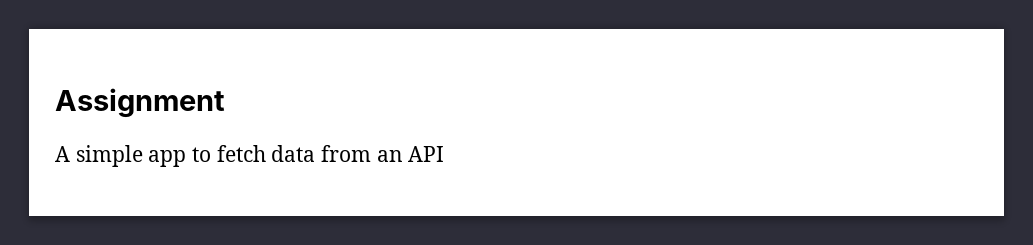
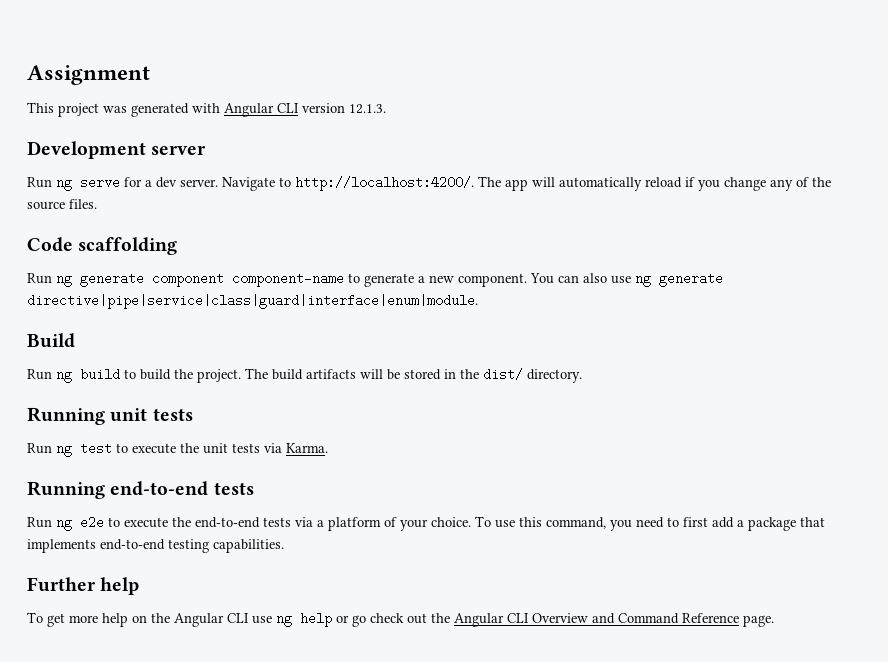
[55,145,445,167] A simple app to fetch data from an API -> [27,102,386,117] [27,141,207,159] [27,176,831,191] [27,199,97,210] [27,237,178,255] [27,272,723,287] [27,294,478,309] [27,333,75,348] [27,368,582,383] [27,407,193,425] [27,442,328,457] [27,481,254,499] [27,516,825,531] [27,539,284,553] [27,577,140,595] [27,612,774,627] This project was generated with Angular CLI version 12.1.3. // Development server // Run ng serve for a dev server. Navigate to http://localhost:4200/. The app will automatically reload if you change any of the source files. // Code scaffolding // Run ng generate component component-name to generate a new component. You can also use ng generate directive|pipe|service|class|guard|interface|enum|module. // Build // Run ng build to build the project. The build artifacts will be stored in the dist/ directory. // Running unit tests // Run ng test to execute the unit tests via Karma. // Running end-to-end tests // Run ng e2e to execute the end-to-end tests via a platform of your choice. To use this command, you need to first add a package that implements end-to-end testing capabilities. // Further help // To get more help on the Angular CLI use ng help or go check out the Angular CLI Overview and Command Reference page.

